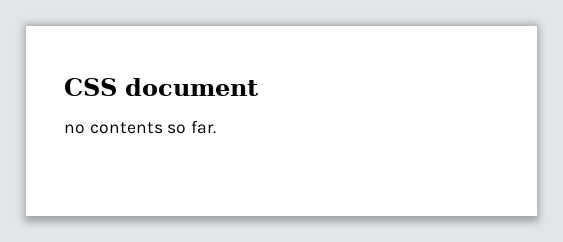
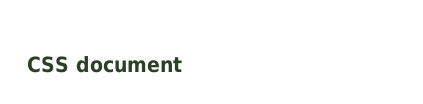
[64,120,217,134] // no contents so far. -> (182, 64) none

